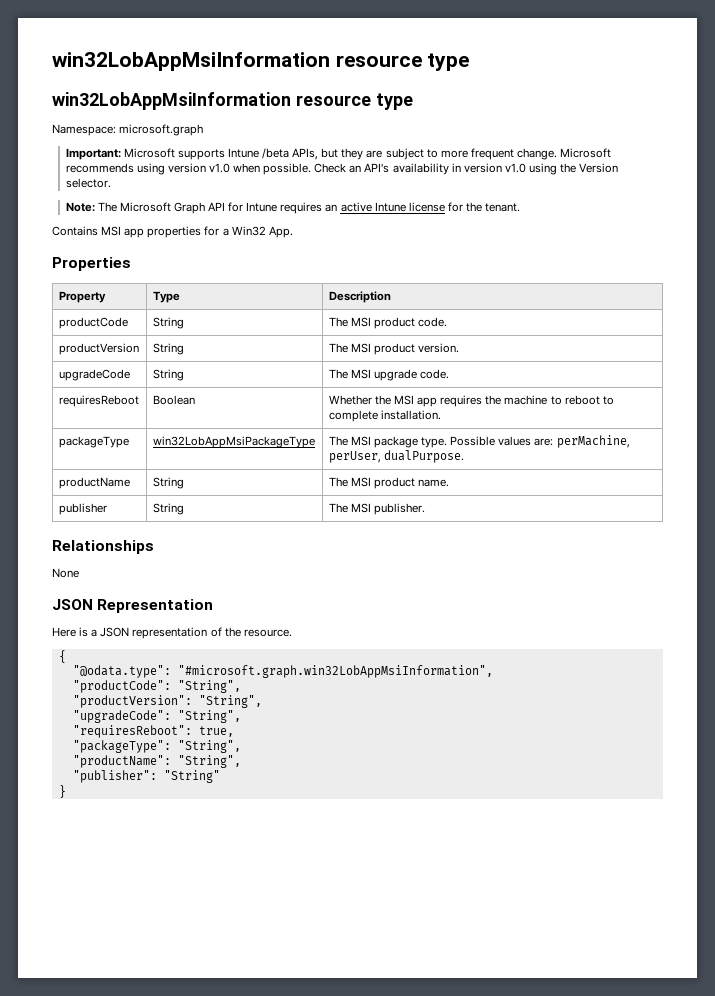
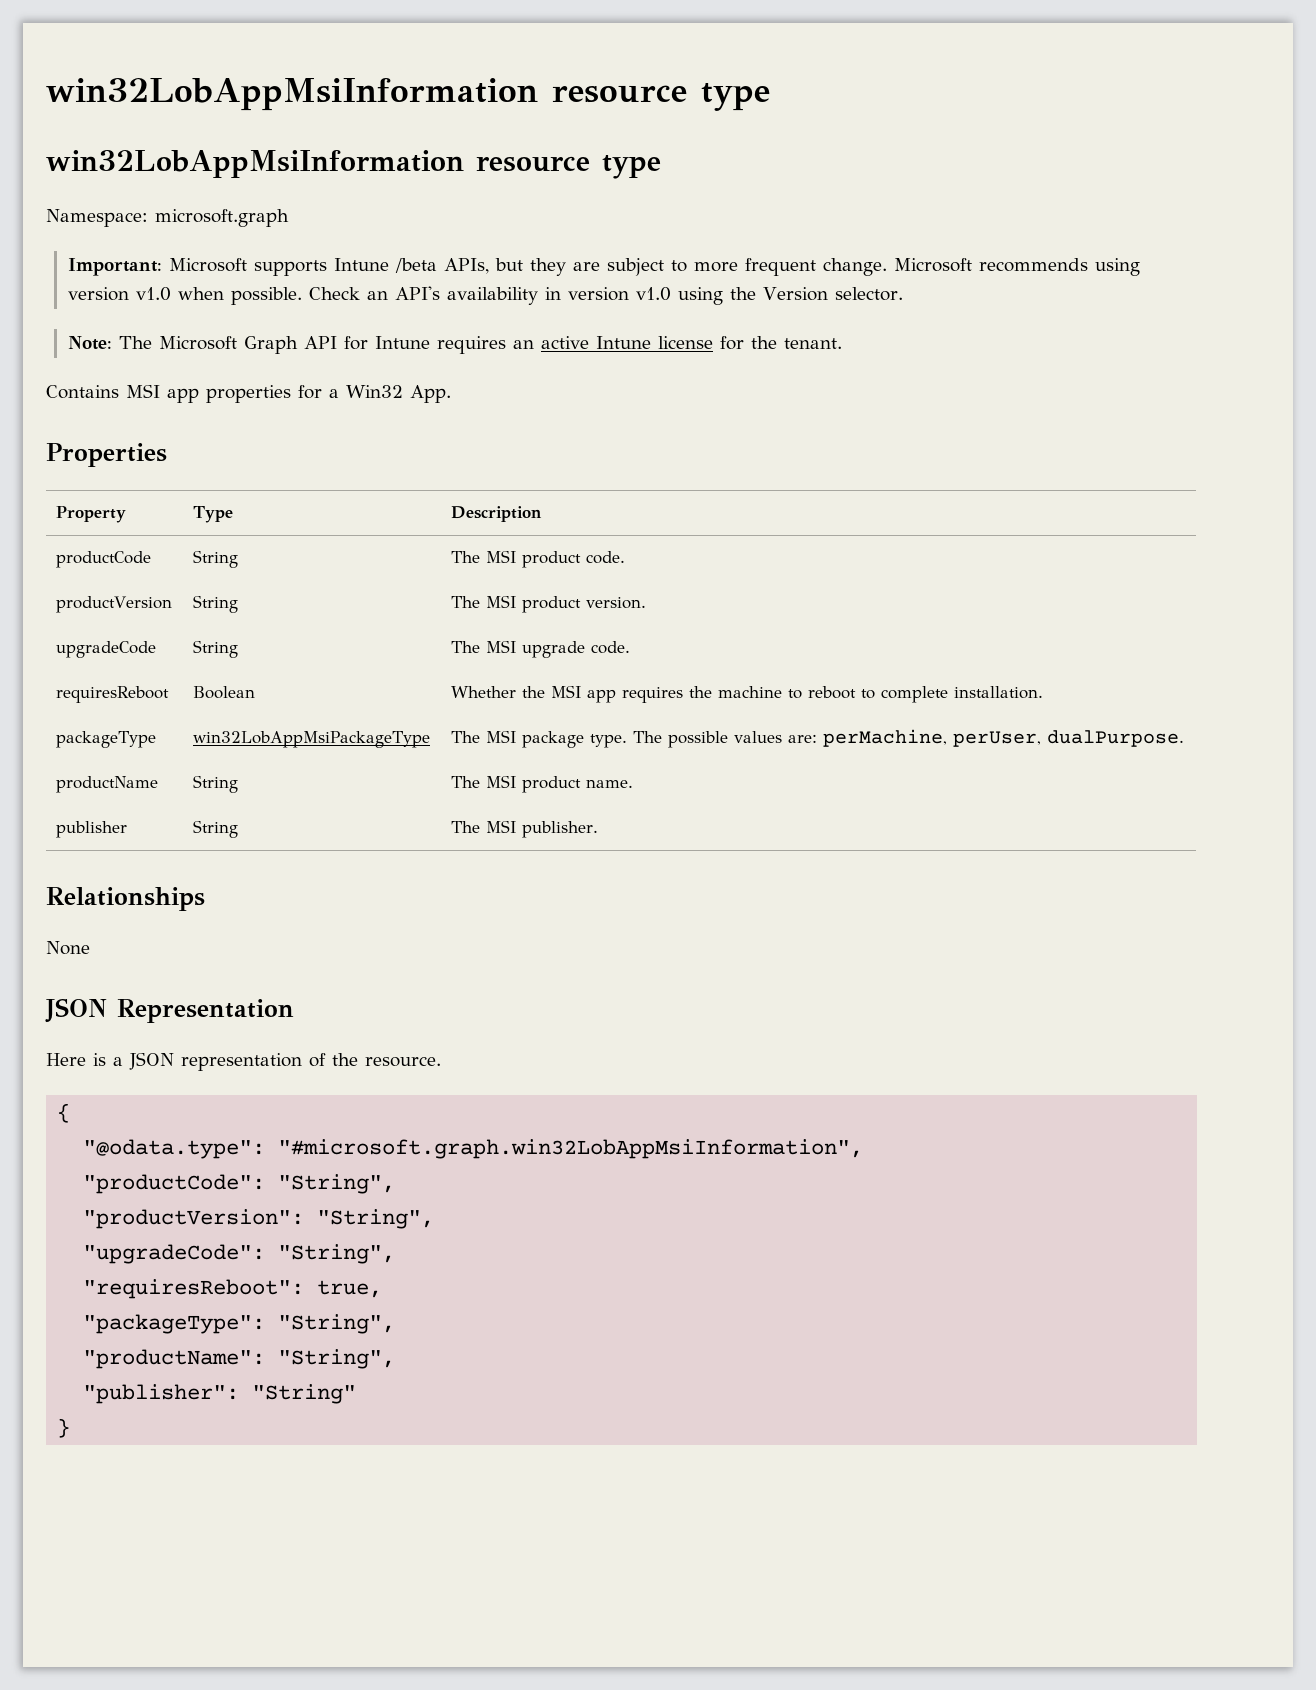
[450,436,496,446] Possible -> [633,731,729,748] The possible

